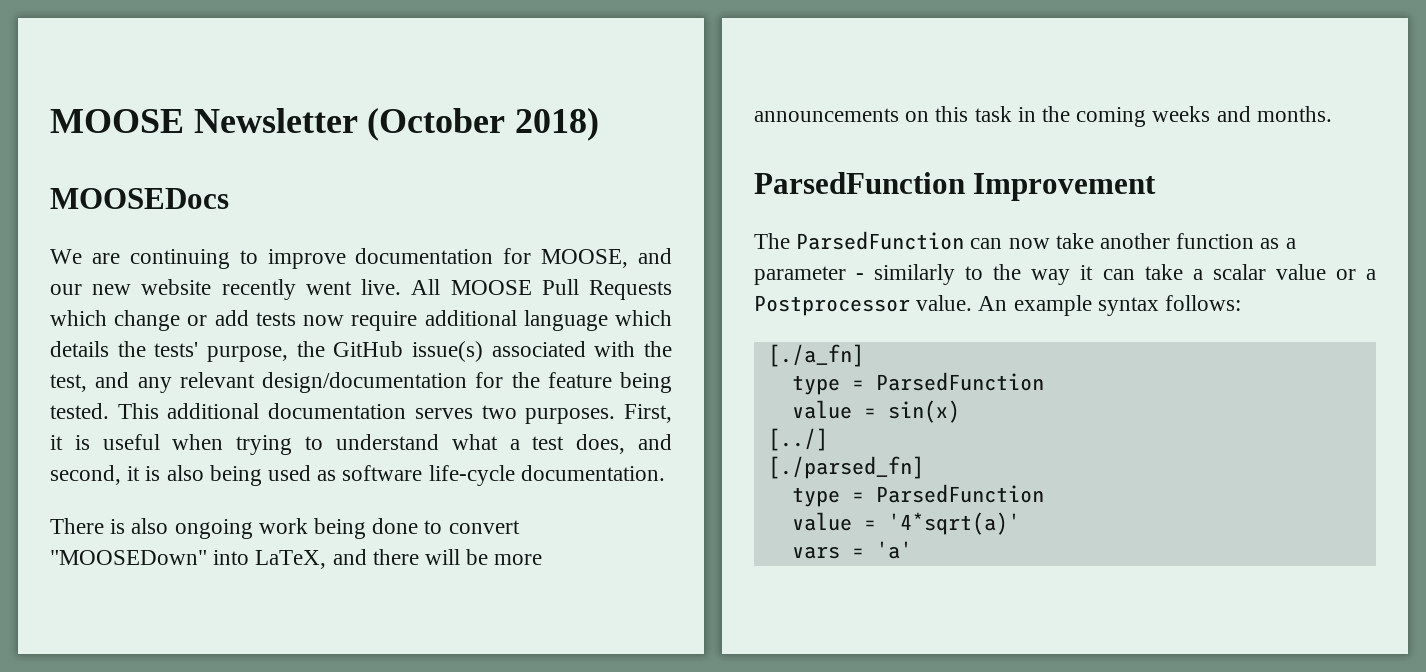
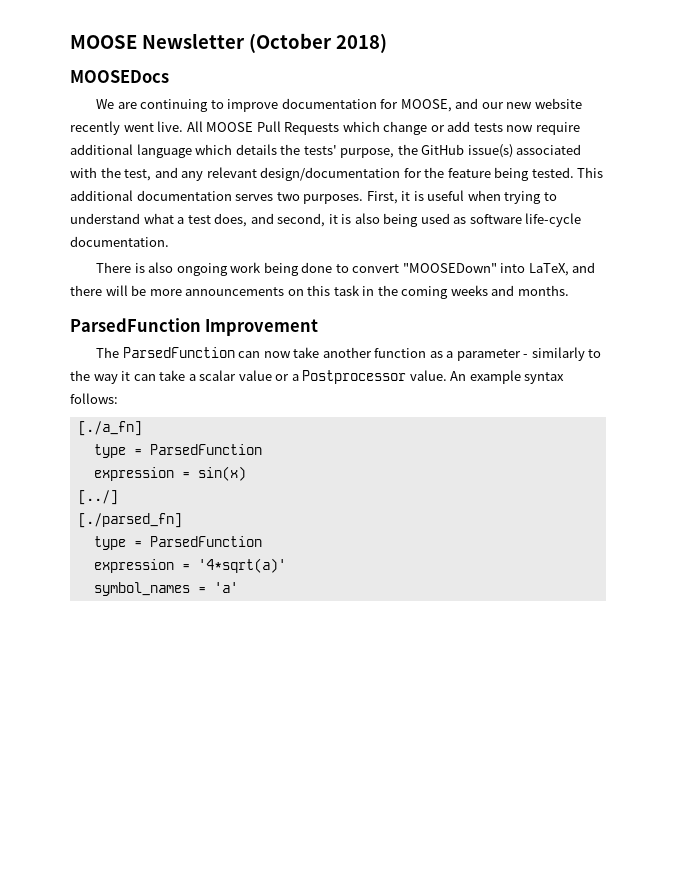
[791,400,852,419] value -> [93,467,174,481] expression
[791,512,852,531] value -> [93,559,174,573] expression
[791,546,840,559] vars -> [93,582,190,596] symbol_names

